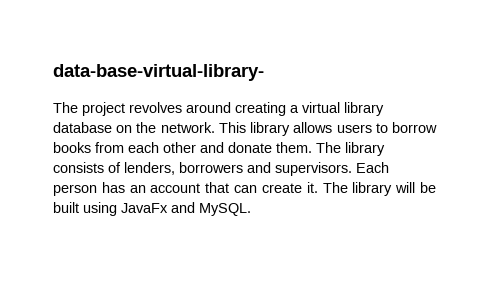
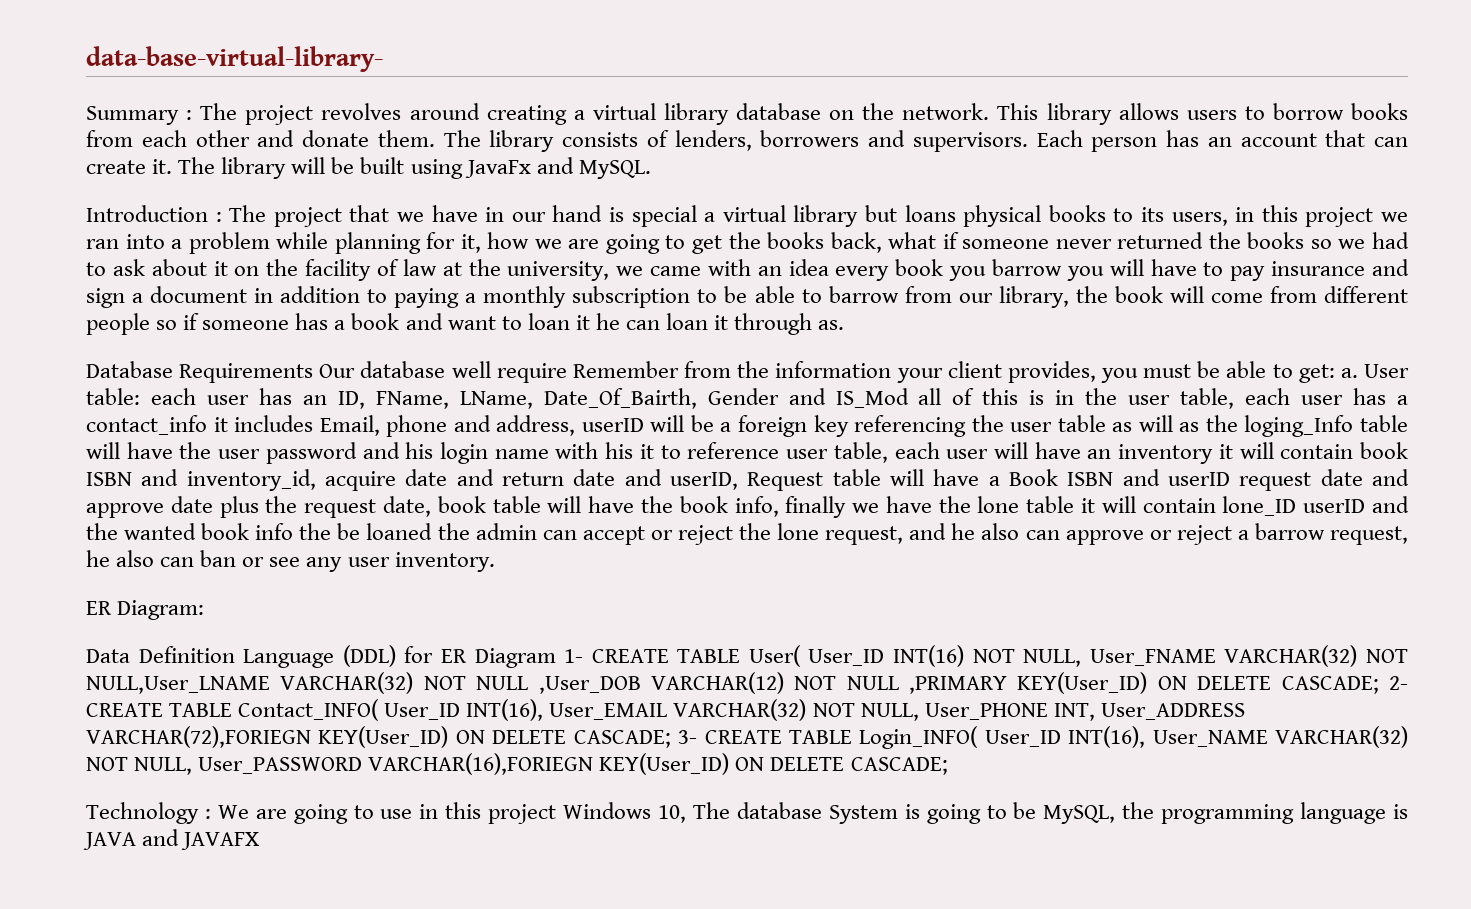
(264, 72) none -> [86,106,193,125] Summary :
(251, 209) none -> [86,205,1408,227] [86,232,1409,254] [86,259,1410,281] [86,286,1408,308] [86,313,845,335] [86,361,1410,383] [86,388,1408,409] [86,415,1408,437] [86,442,1409,464] [86,469,1409,491] [86,496,1409,518] [86,523,1408,545] [86,550,495,572] [86,600,205,620] [86,645,1408,668] [86,672,1409,694] [86,699,1245,721] [86,726,1408,749] [86,753,948,775] [86,802,1408,824] [83,829,260,850] // Introduction : The project that we have in our hand is special a virtual library but loans physical books to its users, in this project we ran into a problem while planning for it, how we are going to get the books back, what if someone never returned the books so we had to ask about it on the facility of law at the university, we came with an idea every book you barrow you will have to pay insurance and sign a document in addition to paying a monthly subscription to be able to barrow from our library, the book will come from different people so if someone has a book and want to loan it he can loan it through as. // Database Requirements Our database well require Remember from the information your client provides, you must be able to get: a. User table: each user has an ID, FName, LName, Date_Of_Bairth, Gender and IS_Mod all of this is in the user table, each user has a contact_info it includes Email, phone and address, userID will be a foreign key referencing the user table as will as the loging_Info table will have the user password and his login name with his it to reference user table, each user will have an inventory it will contain book ISBN and inventory_id, acquire date and return date and userID, Request table will have a Book ISBN and userID request date and approve date plus the request date, book table will have the book info, finally we have the lone table it will contain lone_ID userID and the wanted book info the be loaned the admin can accept or reject the lone request, and he also can approve or reject a barrow request, he also can ban or see any user inventory. // ER Diagram: // Data Definition Language (DDL) for ER Diagram 1- CREATE TABLE User( User_ID INT(16) NOT NULL, User_FNAME VARCHAR(32) NOT NULL,User_LNAME VARCHAR(32) NOT NULL ,User_DOB VARCHAR(12) NOT NULL ,PRIMARY KEY(User_ID) ON DELETE CASCADE; 2- CREATE TABLE Contact_INFO( User_ID INT(16), User_EMAIL VARCHAR(32) NOT NULL, User_PHONE INT, User_ADDRESS VARCHAR(72),FORIEGN KEY(User_ID) ON DELETE CASCADE; 3- CREATE TABLE Login_INFO( User_ID INT(16), User_NAME VARCHAR(32) NOT NULL, User_PASSWORD VARCHAR(16),FORIEGN KEY(User_ID) ON DELETE CASCADE; // Technology : We are going to use in this project Windows 10, The database System is going to be MySQL, the programming language is JAVA and JAVAFX

